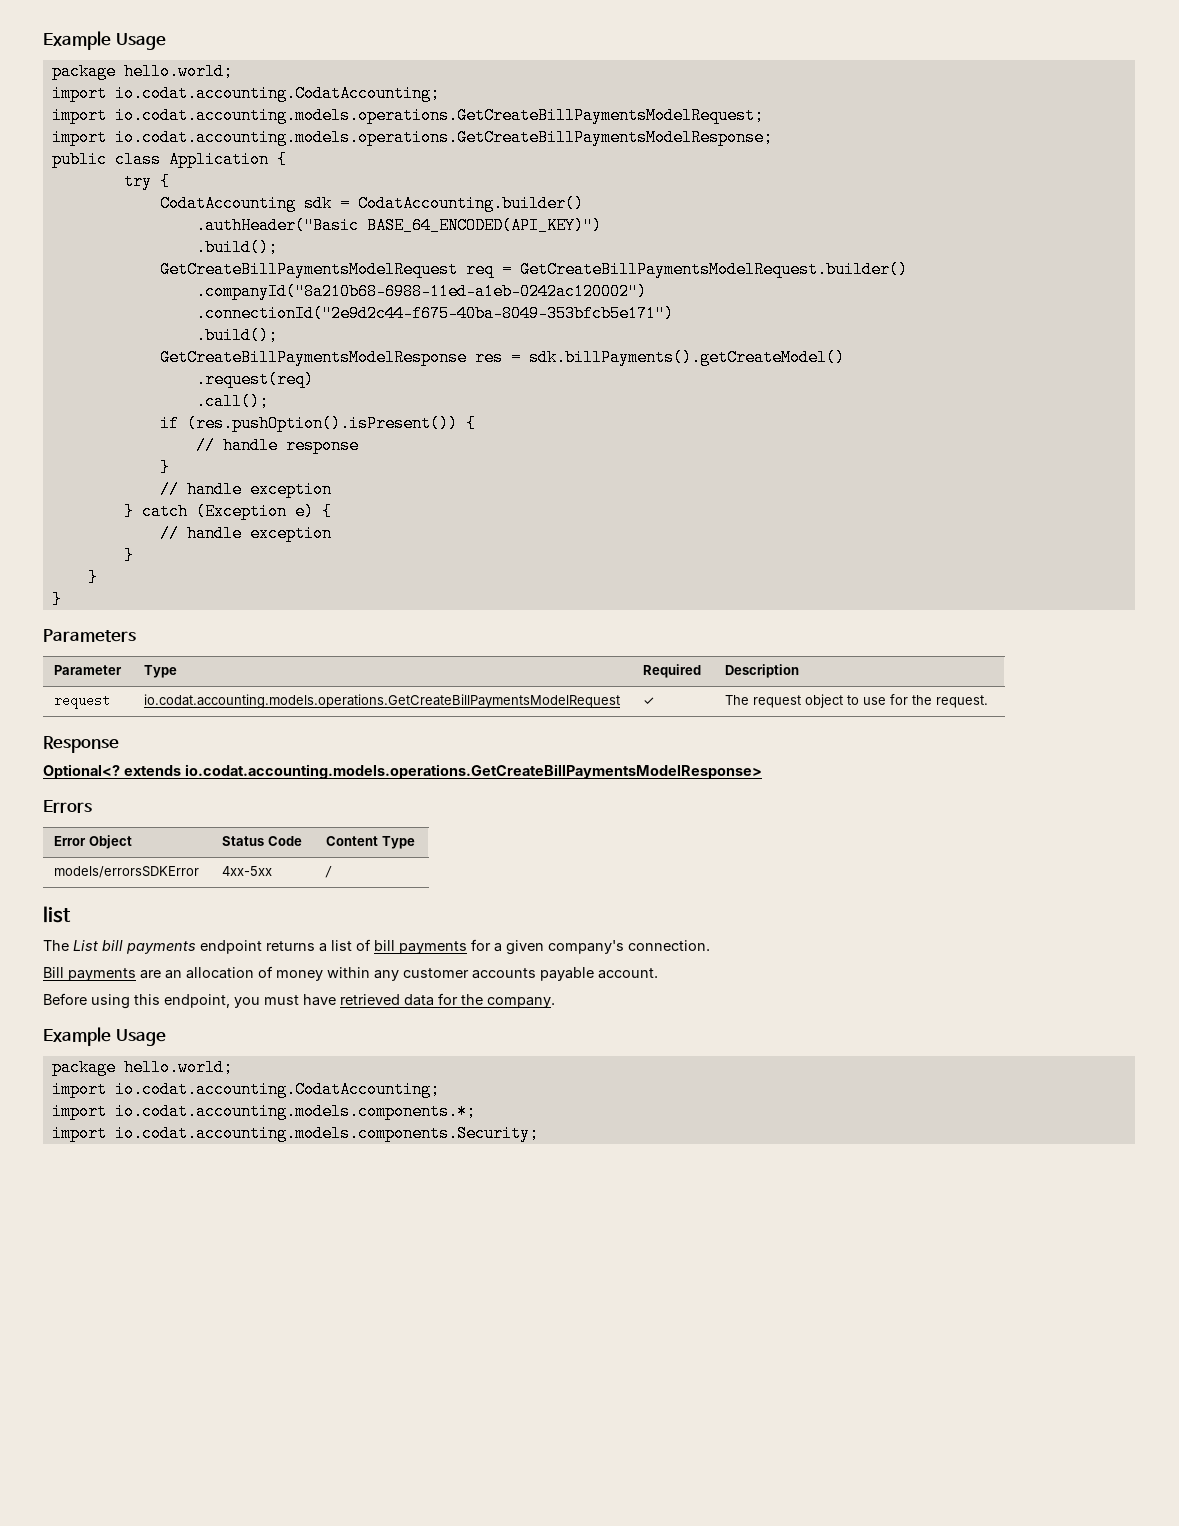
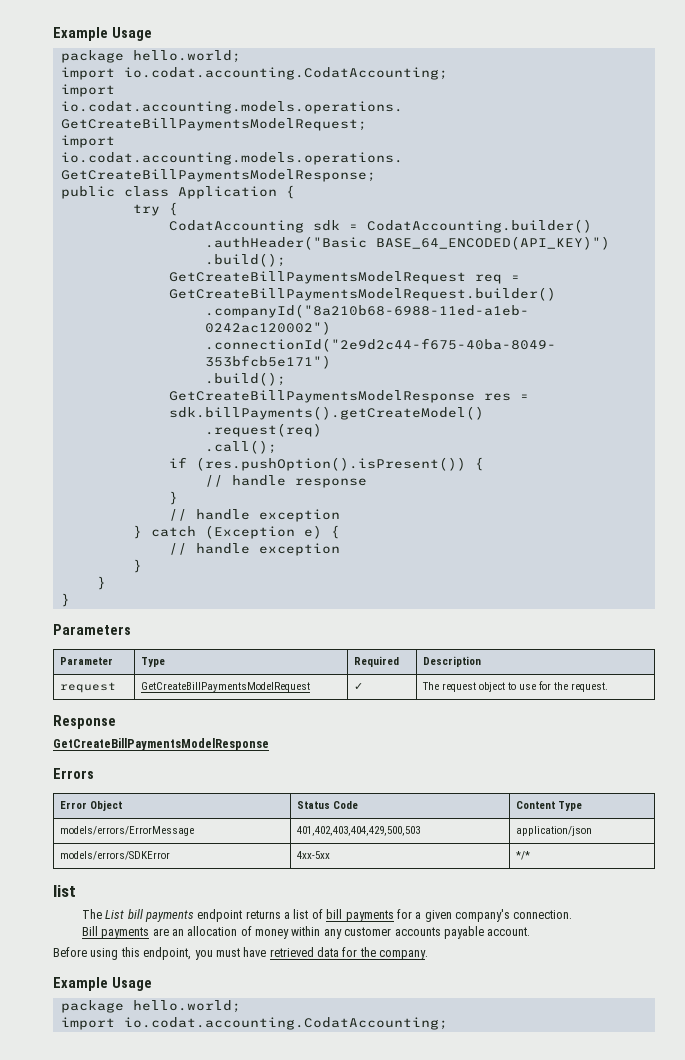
[144,694,621,708] io.codat.accounting.models.operations.GetCreateBillPaymentsModelRequest -> [140,682,310,692] GetCreateBillPaymentsModelRequest
[43,764,762,779] Optional<? extends io.codat.accounting.models.operations.GetCreateBillPaymentsModelResponse> -> [53,738,269,751] GetCreateBillPaymentsModelResponse
[54,866,200,878] models/errorsSDKError -> [59,826,194,836] [296,826,420,836] [515,826,592,836] [59,851,170,860] models/errors/ErrorMessage | 401,402,403,404,429,500,503 | application/json // models/errors/SDKError
[325,866,333,878] / -> [515,851,530,860] */*
[51,1103,476,1120] [51,1125,539,1142] // import io.codat.accounting.models.components.*; // import io.codat.accounting.models.components.Security; -> (448, 1023) none

